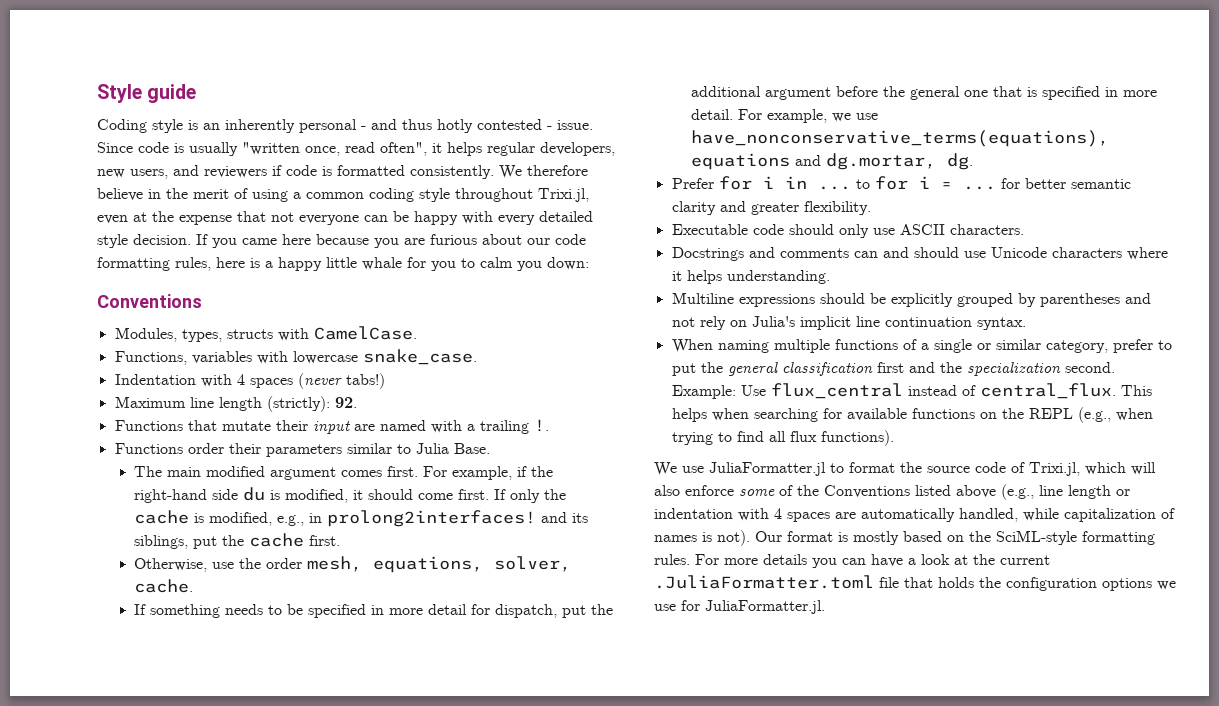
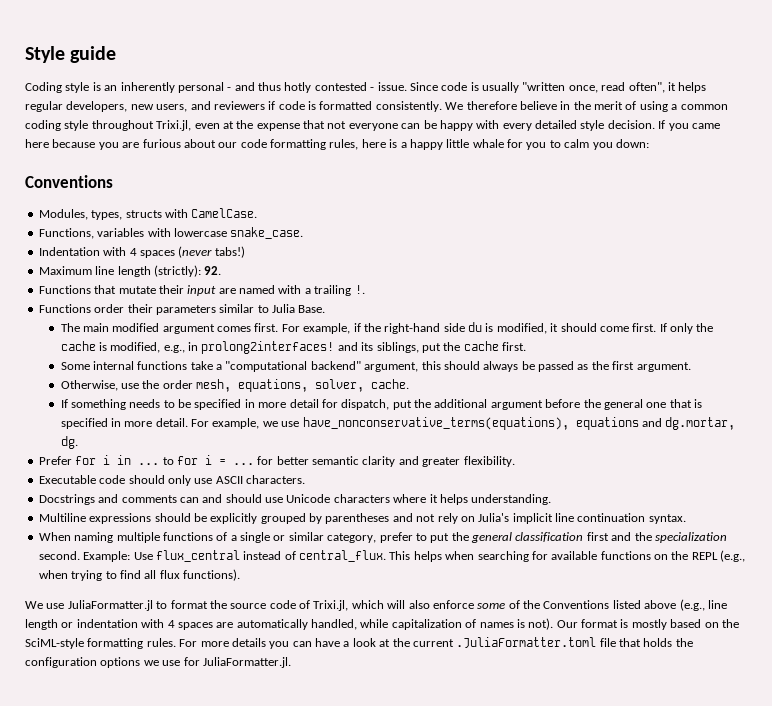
(341, 540) none -> [60,361,691,372] // Some internal functions take a "computational backend" argument, this should always be passed as the first argument.

